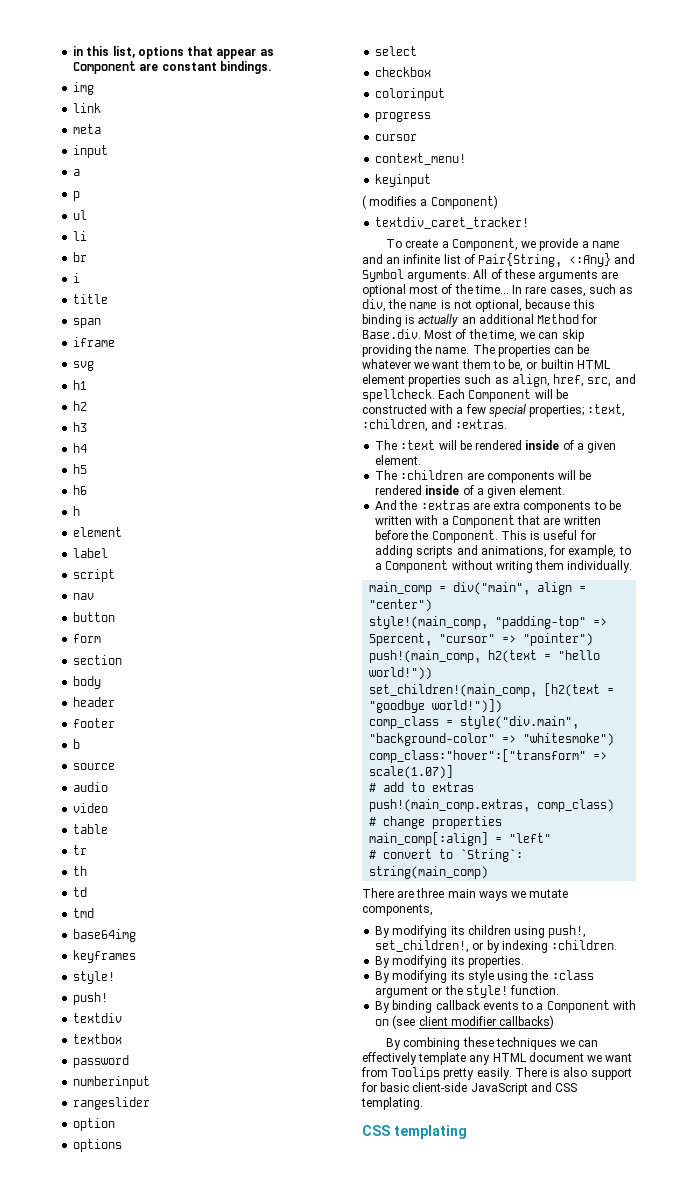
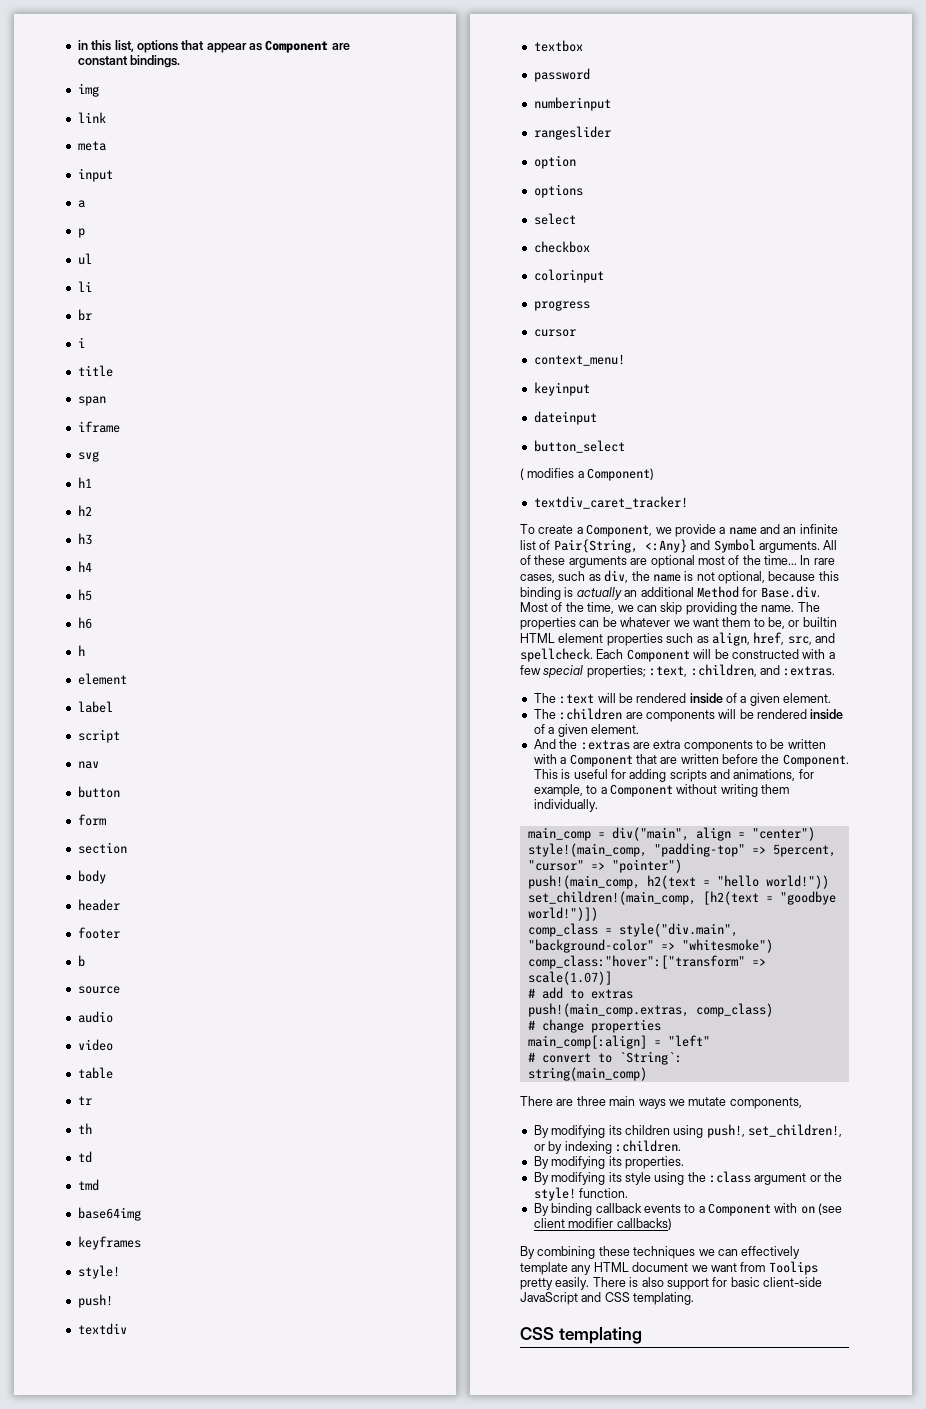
(432, 180) none -> [533,411,597,425] [533,440,625,453] // dateinput // button_select

